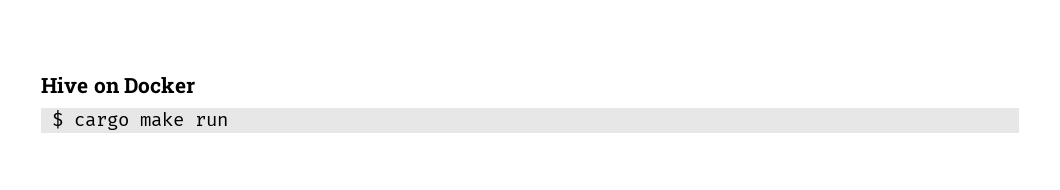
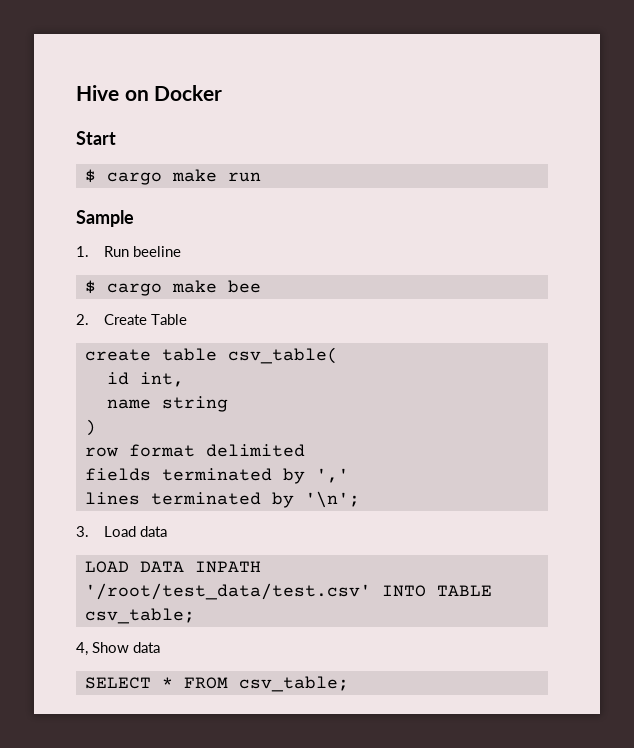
(196, 85) none -> [76,131,116,145] // Start
(229, 121) none -> [76,210,134,227] [76,246,181,257] [84,280,261,296] [76,314,187,325] [84,347,338,364] [106,372,184,387] [106,396,228,412] [84,419,96,436] [84,444,305,457] [84,468,349,484] [84,491,360,508] [76,526,167,537] [84,561,261,573] [84,583,492,600] [84,608,195,624] [76,642,160,656] [84,676,349,692] // Sample // 1. Run beeline // $ cargo make bee // 2. Create Table // create table csv_table( // id int, // name string // ) // row format delimited // fields terminated by ',' // lines terminated by '\n'; // 3. Load data // LOAD DATA INPATH '/root/test_data/test.csv' INTO TABLE csv_table; // 4, Show data // SELECT * FROM csv_table;

